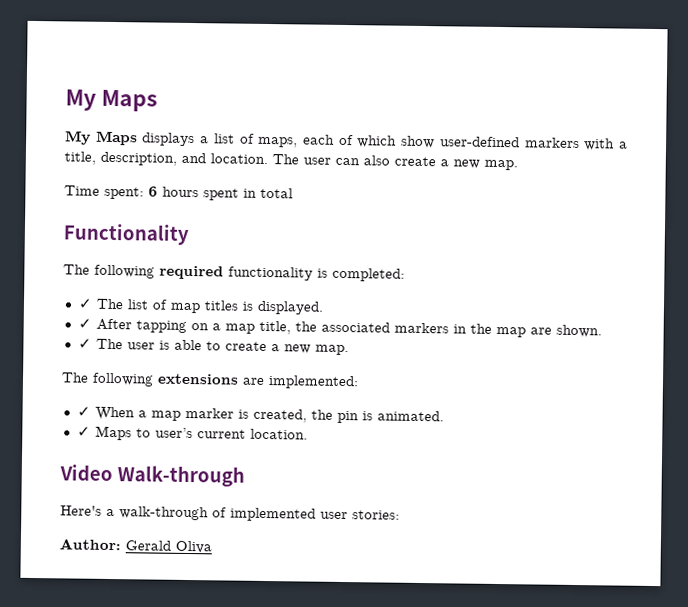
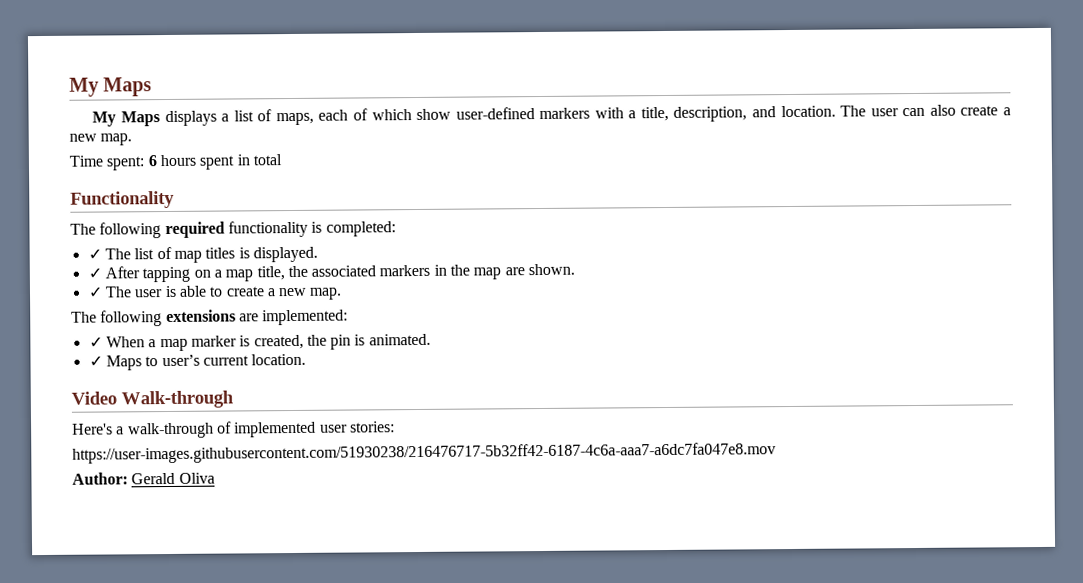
(400, 515) none -> [72,442,776,464] // https://user-images.githubusercontent.com/51930238/216476717-5b32ff42-6187-4c6a-aaa7-a6dc7fa047e8.mov

